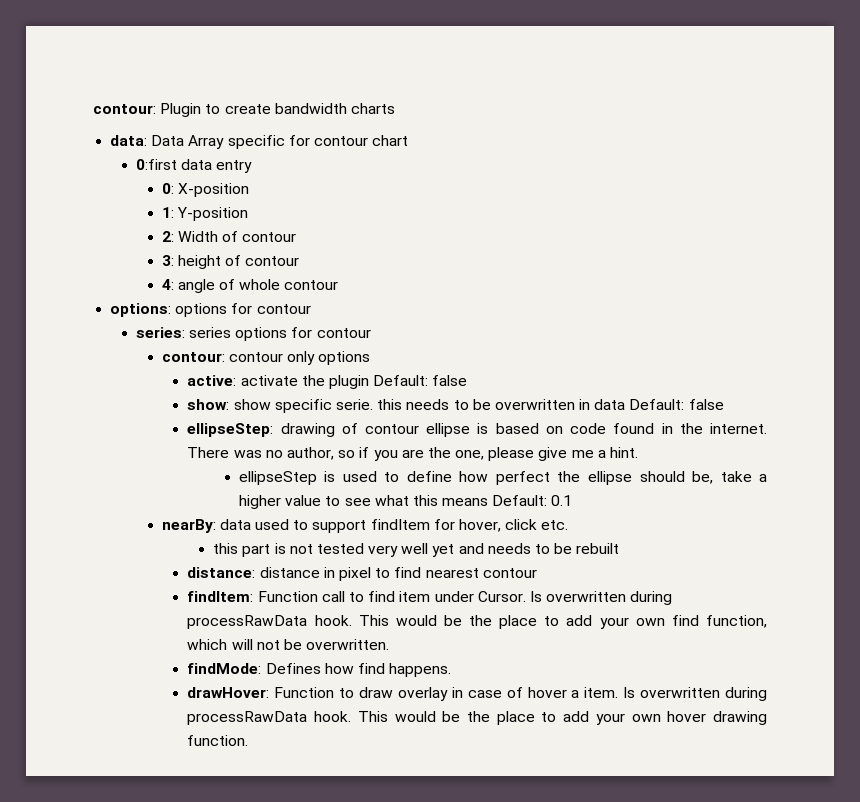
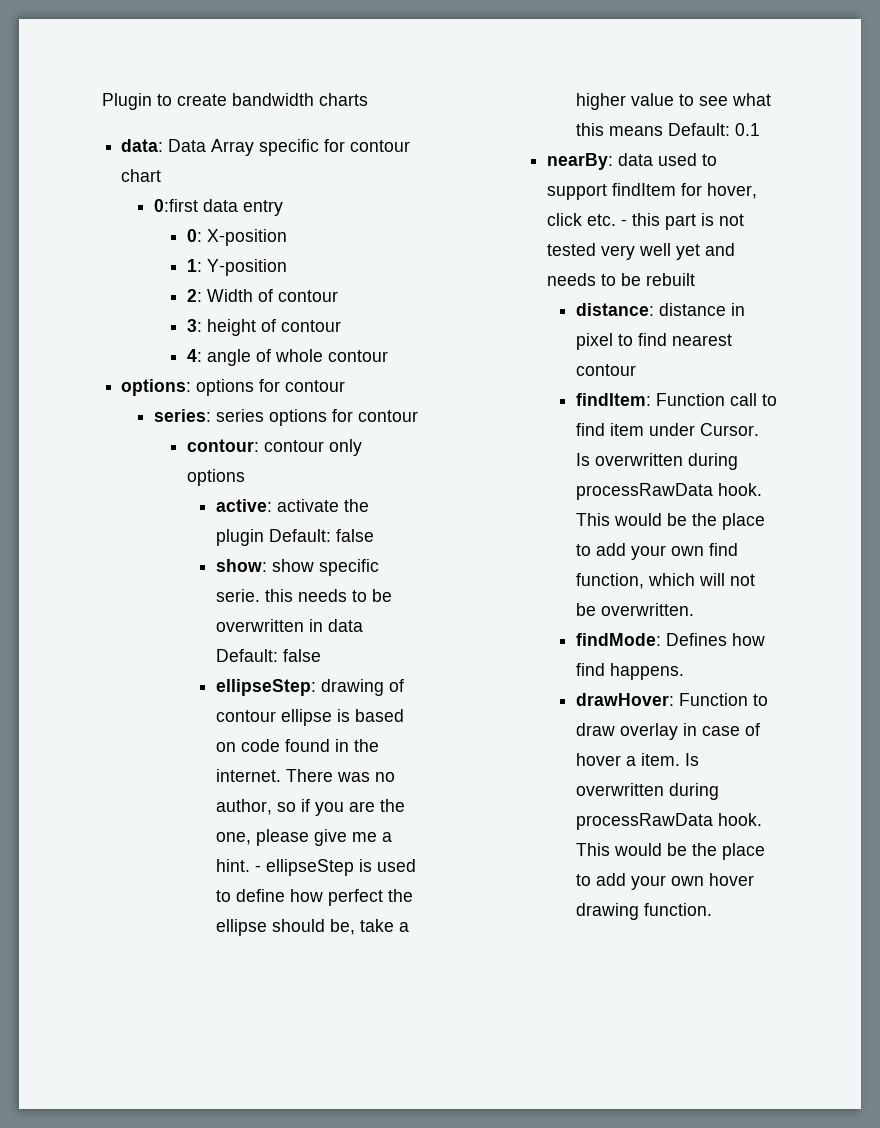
[93,104,156,114] contour: -> (102, 101) none
(638, 452) // -> [255,865,262,872] -
(569, 525) // -> [620,219,627,226] -

